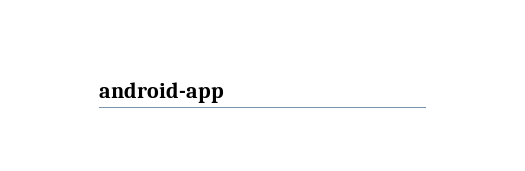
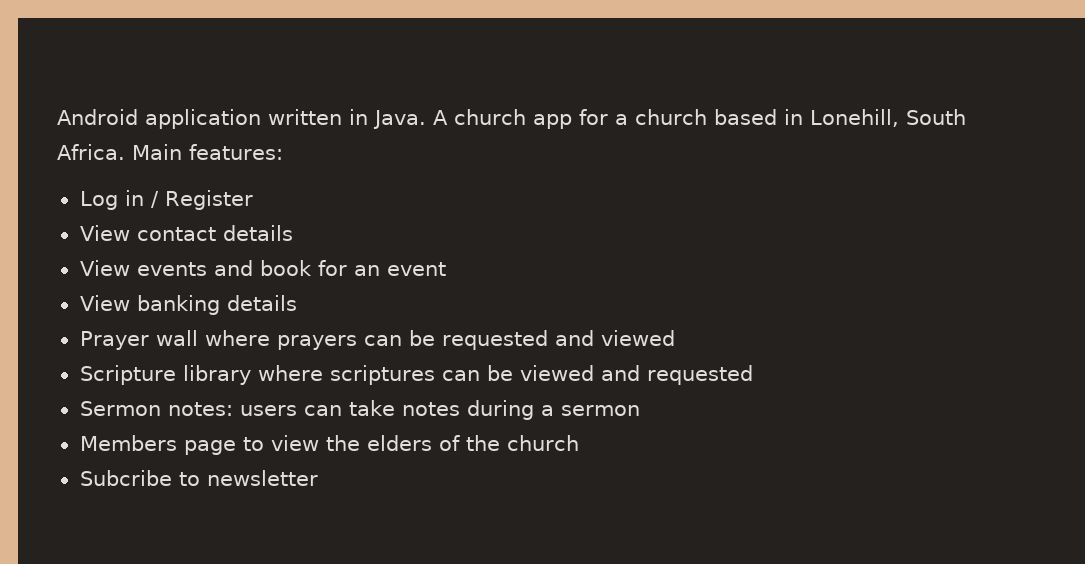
[99,82,224,103] android-app -> [57,109,966,129] [57,144,283,160] [79,190,253,210] [79,225,293,241] [79,260,446,276] [79,295,297,315] [79,330,675,350] [79,365,753,385] [79,400,640,420] [79,435,579,455] [79,470,318,486] Android application written in Java. A church app for a church based in Lonehill, South Africa. Main features: // Log in / Register // View contact details // View events and book for an event // View banking details // Prayer wall where prayers can be requested and viewed // Scripture library where scriptures can be viewed and requested // Sermon notes: users can take notes during a sermon // Members page to view the elders of the church // Subcribe to newsletter

